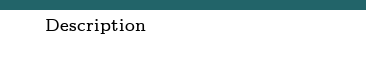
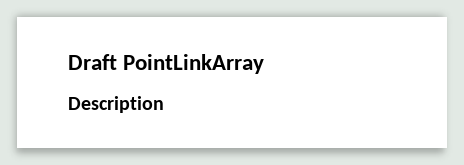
(45, 26) none -> [68,54,265,74] Draft PointLinkArray //

